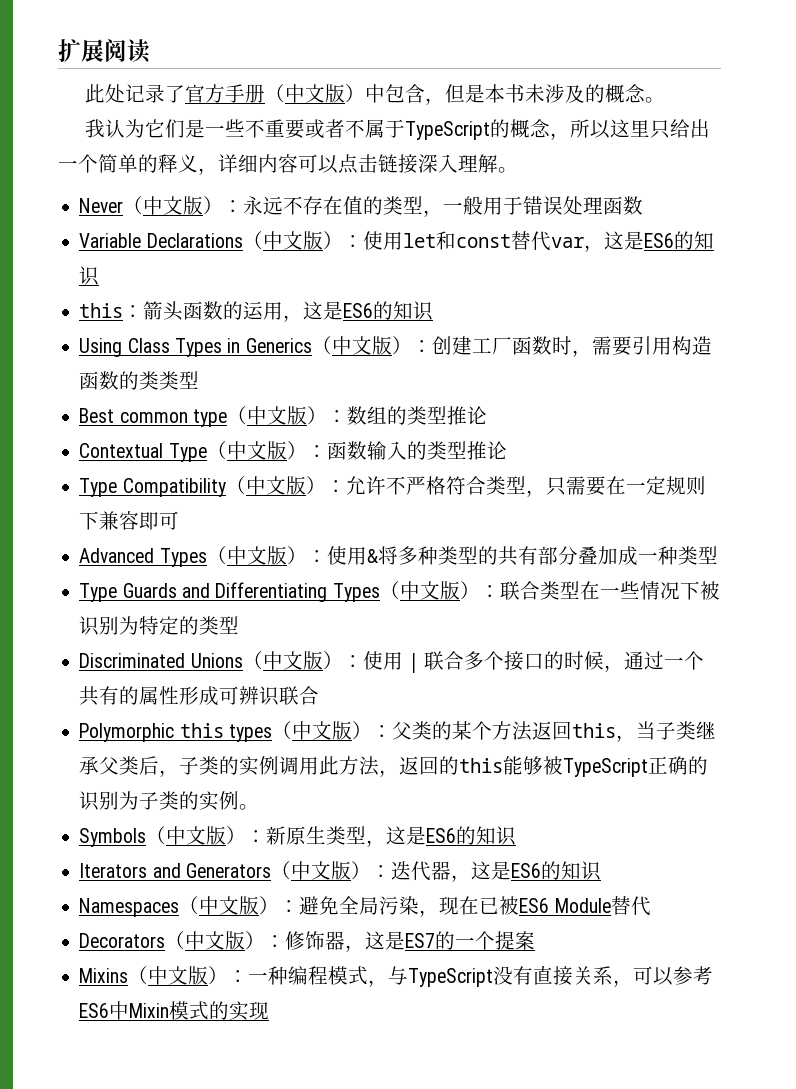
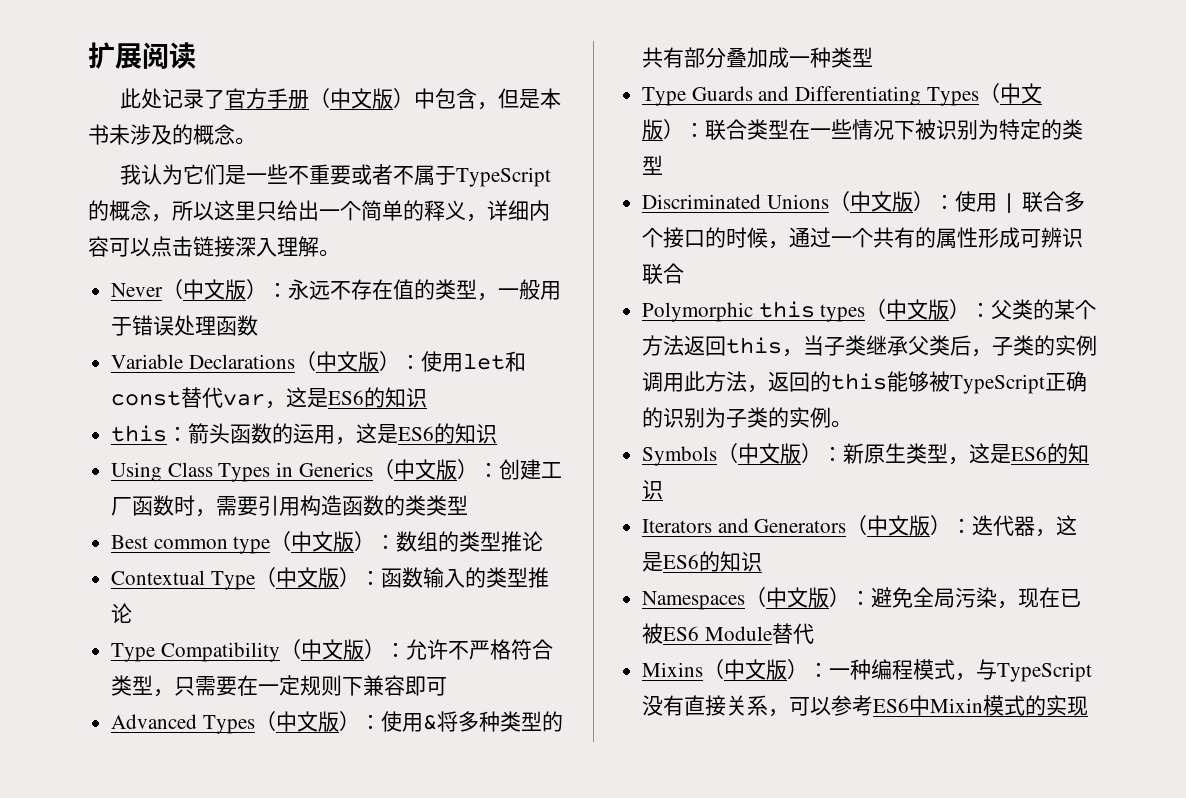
[79,931,536,952] // Decorators（中文版）：修饰器，这是ES7的一个提案 -> (814, 633) none

